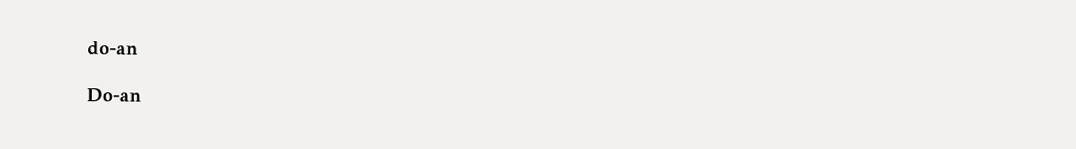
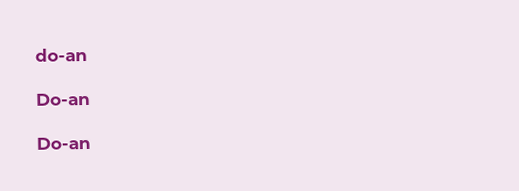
(141, 95) none -> [36,136,91,150] // Do-an

